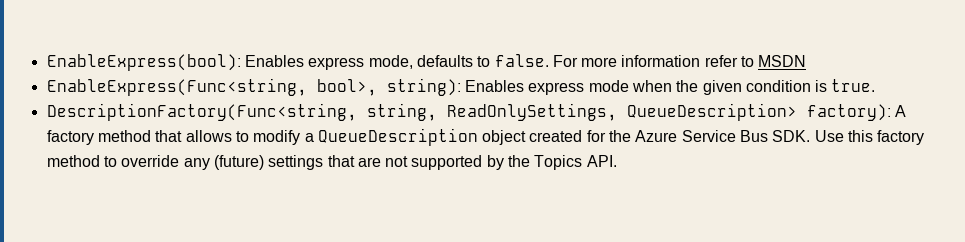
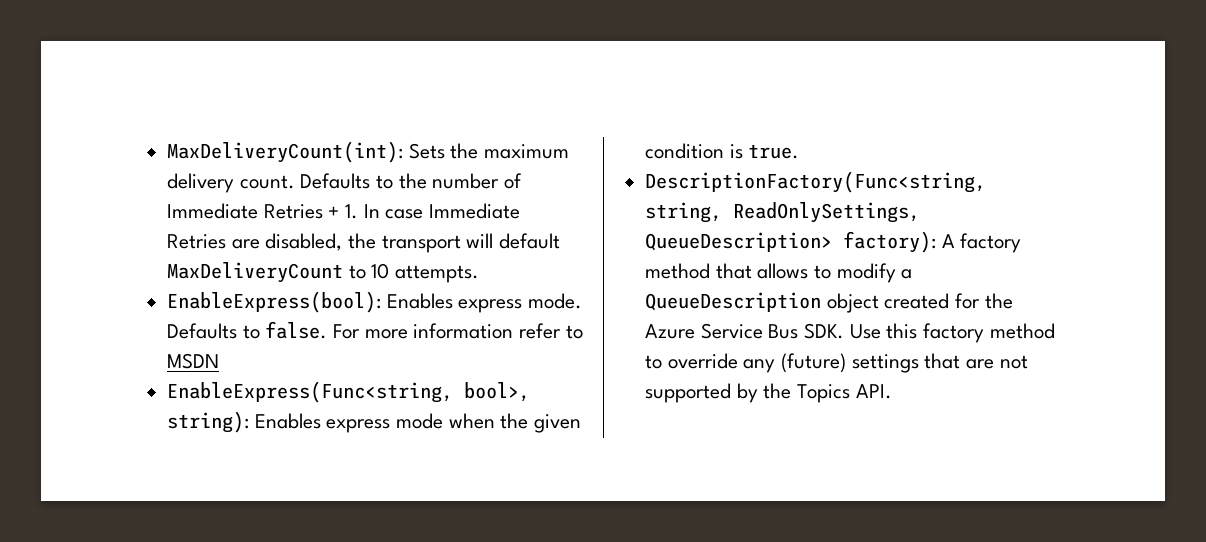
(46, 62) none -> [167,141,570,163] [167,173,523,193] [167,203,521,219] [167,233,561,253] [167,262,480,283] MaxDeliveryCount(int): Sets the maximum delivery count. Defaults to the number of Immediate Retries + 1. In case Immediate Retries are disabled, the transport will default MaxDeliveryCount to 10 attempts. //
[368,55,473,69] mode, defaults -> [528,293,583,309] [167,323,238,339] mode. Defaults

